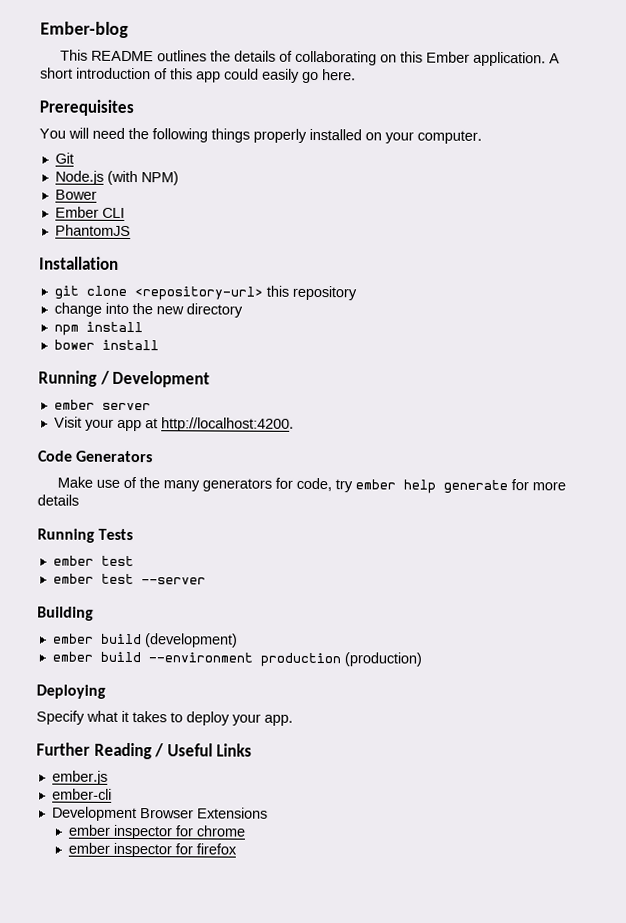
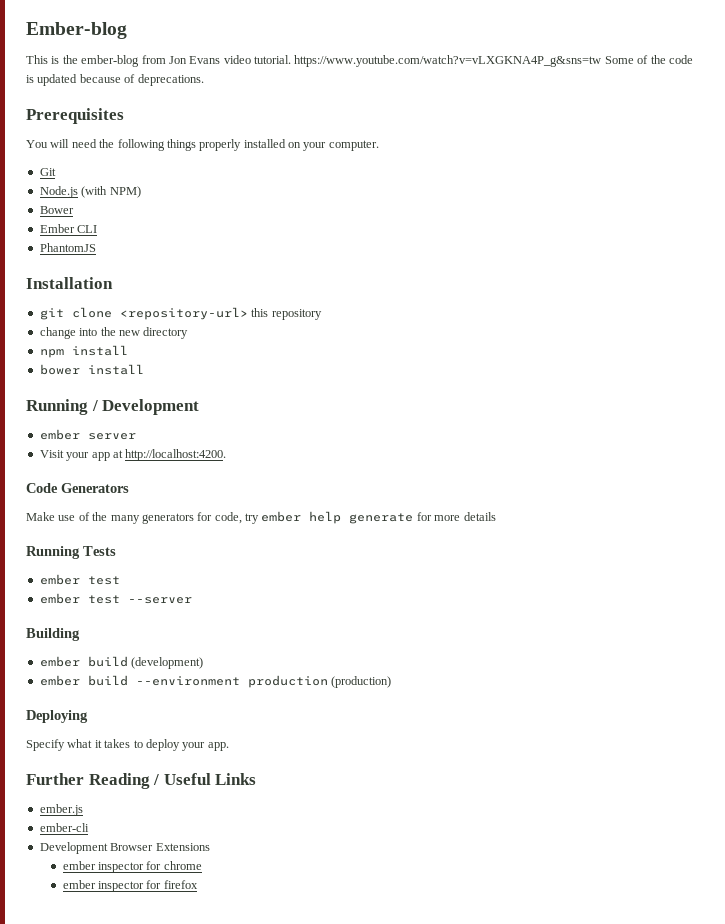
[90,50,560,67] [40,67,356,84] README outlines the details of collaborating on this Ember application. A short introduction of this app could easily go here. -> [51,55,693,67] [26,74,204,86] is the ember-blog from Jon Evans video tutorial. https://www.youtube.com/watch?v=vLXGKNA4P_g&sns=tw Some of the code is updated because of deprecations.

